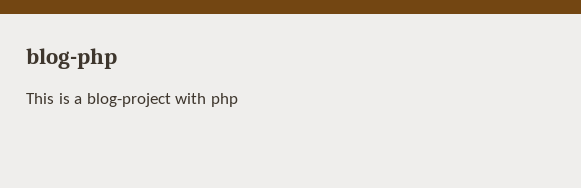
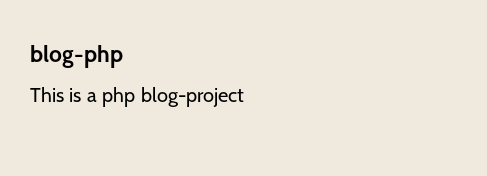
[86,93,238,107] blog-project with php -> [102,87,244,107] php blog-project

